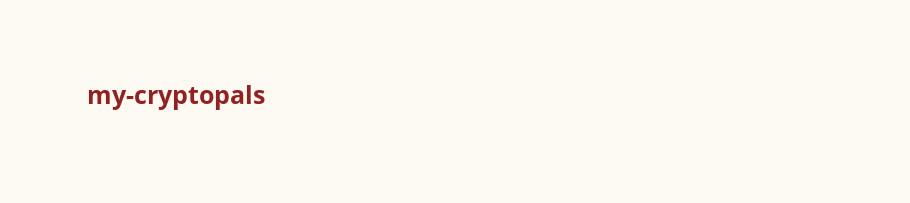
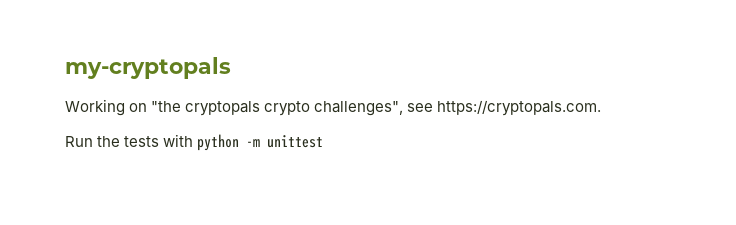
(265, 97) none -> [65,99,602,116] [65,134,324,151] // Working on "the cryptopals crypto challenges", see https://cryptopals.com. // Run the tests with python -m unittest

